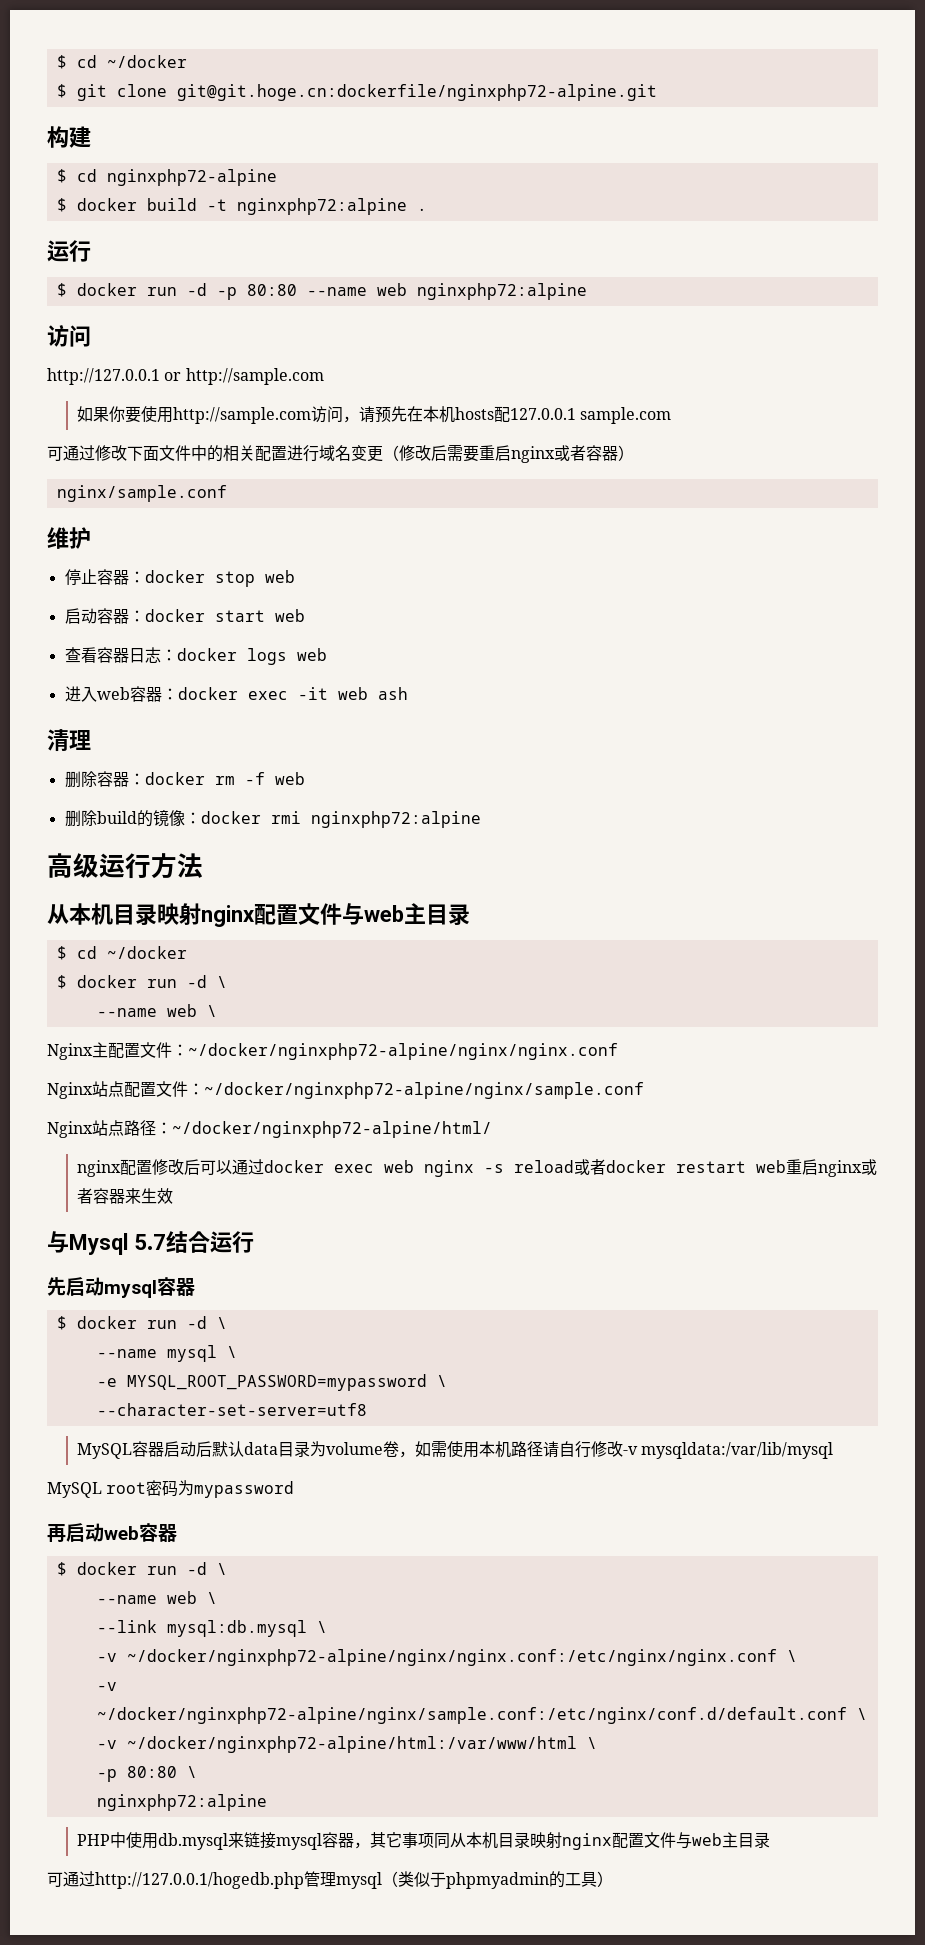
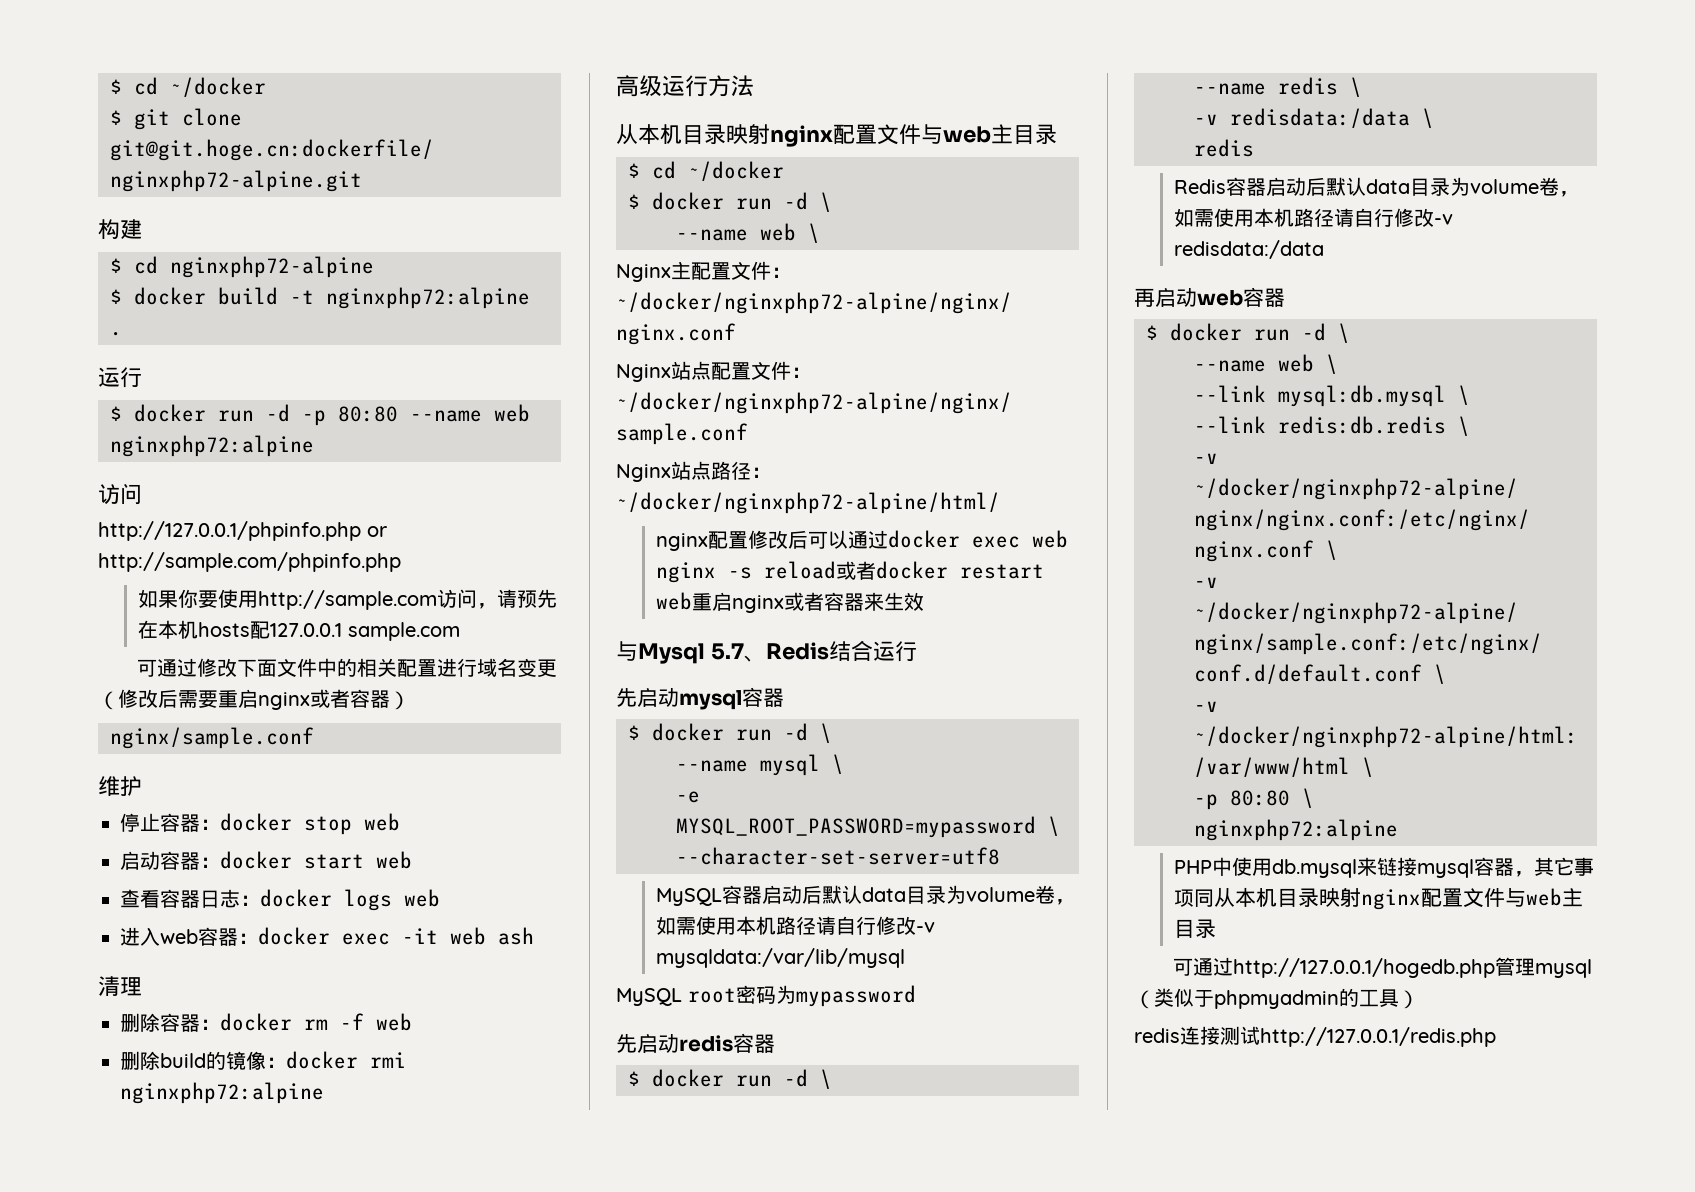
[47,368,324,385] http://127.0.0.1 or http://sample.com -> [98,521,387,541] [98,552,401,572] http://127.0.0.1/phpinfo.php or http://sample.com/phpinfo.php
(166, 1242) none -> [743,642,829,662] 、Redis
(295, 1489) none -> [616,1033,775,1053] [628,1069,832,1089] [1194,77,1362,97] [1194,108,1434,128] [1194,139,1254,157] [1173,177,1579,197] [1173,208,1453,227] [1173,240,1324,259] // 先启动redis容器 // $ docker run -d \ // --name redis \ // -v redisdata:/data \ // redis // Redis容器启动后默认data目录为volume卷，如需使用本机路径请自行修改-v redisdata:/data
(327, 1627) none -> [1194,416,1470,436] // --link redis:db.redis \
(613, 1879) none -> [1134,1026,1496,1047] // redis连接测试http://127.0.0.1/redis.php

